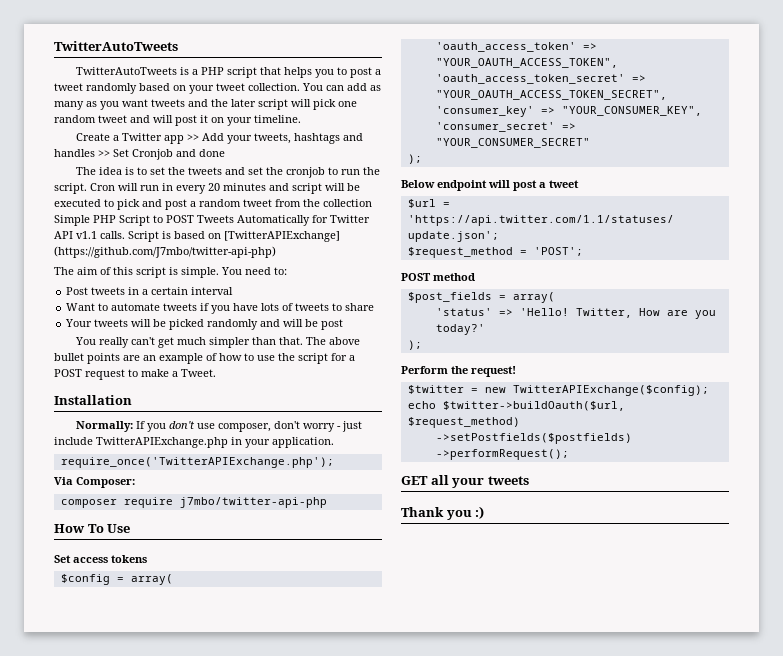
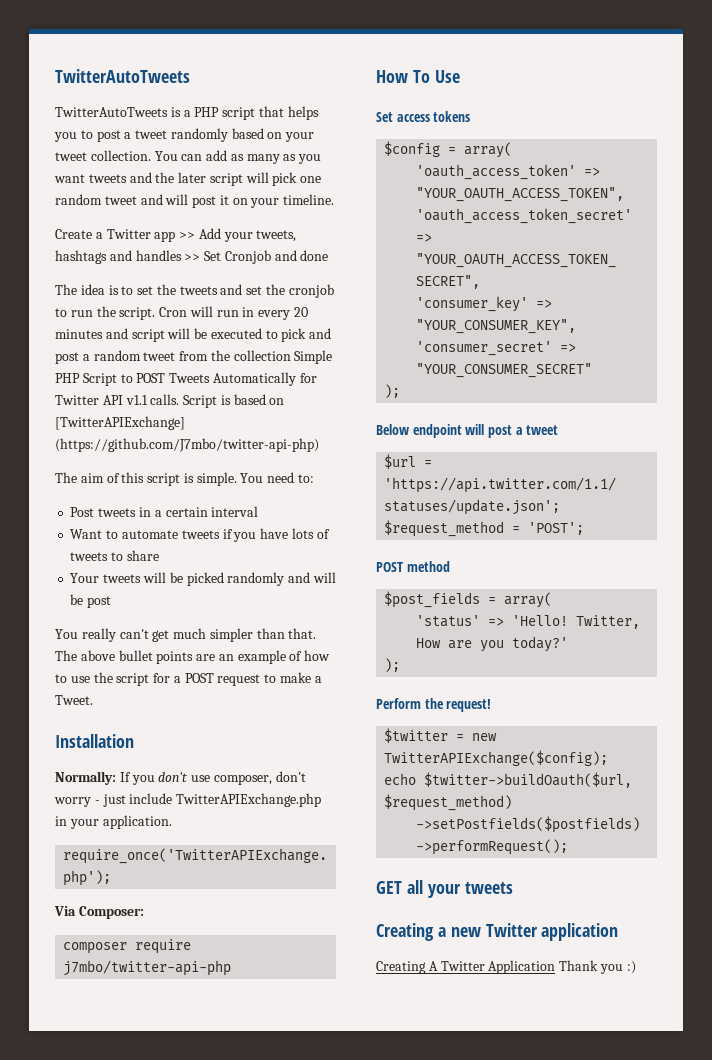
(529, 480) none -> [376,923,619,941] [376,960,556,974] Creating a new Twitter application // Creating A Twitter Application

